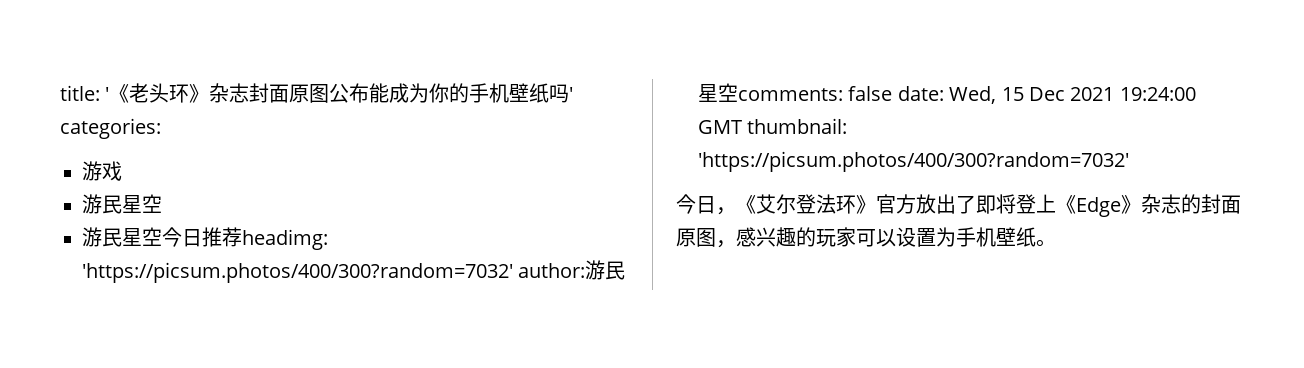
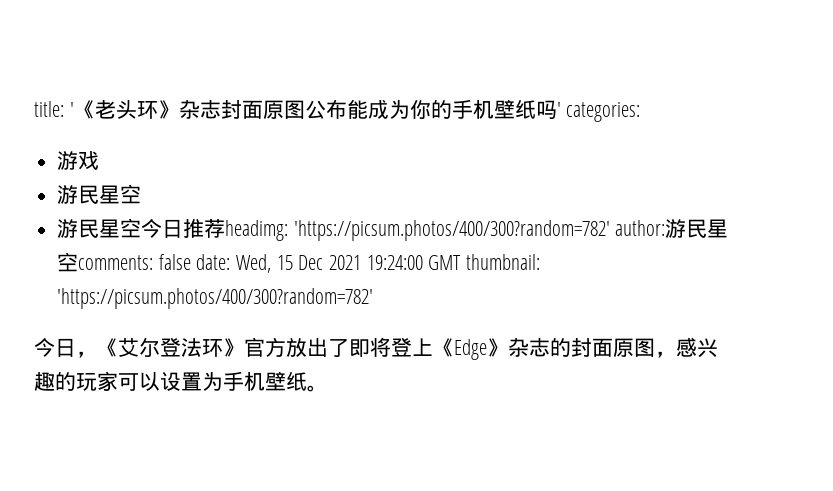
[82,262,513,283] 'https://picsum.photos/400/300?random=7032' -> [293,220,610,241] 'https://picsum.photos/400/300?random=782'
[698,151,1129,172] 'https://picsum.photos/400/300?random=7032' -> [57,288,374,309] 'https://picsum.photos/400/300?random=782'

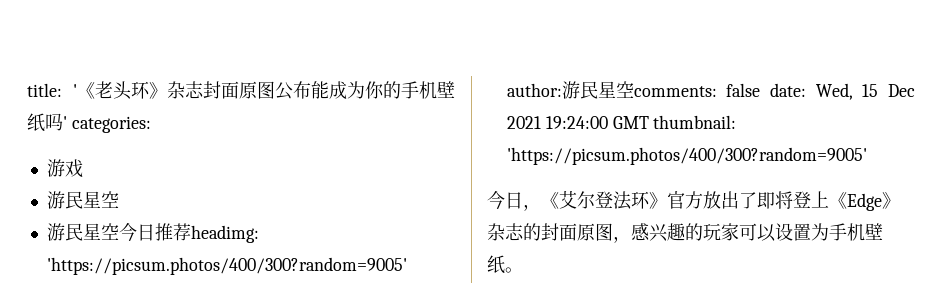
[293,220,610,241] 'https://picsum.photos/400/300?random=782' -> [46,257,407,275] 'https://picsum.photos/400/300?random=9005'
[57,288,374,309] 'https://picsum.photos/400/300?random=782' -> [506,147,867,165] 'https://picsum.photos/400/300?random=9005'

